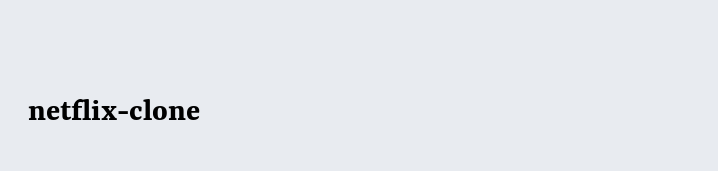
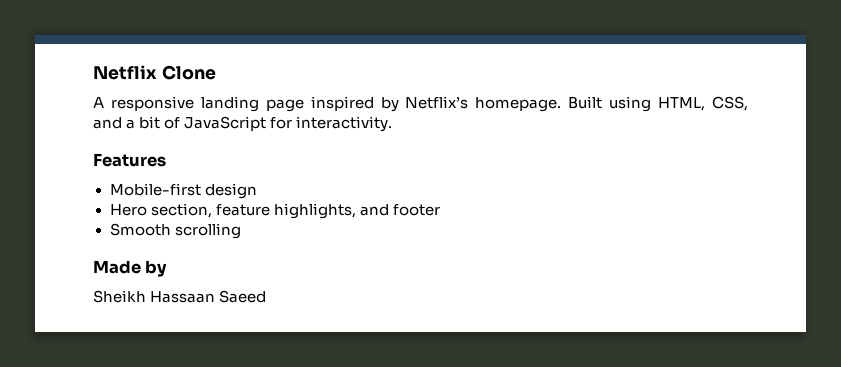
[28,99,200,120] netflix-clone -> [93,65,216,80] [93,96,748,112] [93,116,393,132] [93,153,166,167] [109,183,257,199] [109,203,440,219] [109,223,241,239] [93,260,168,277] [93,290,267,303] Netflix Clone // A responsive landing page inspired by Netflix’s homepage. Built using HTML, CSS, and a bit of JavaScript for interactivity. // Features // Mobile-first design // Hero section, feature highlights, and footer // Smooth scrolling // Made by // Sheikh Hassaan Saeed

